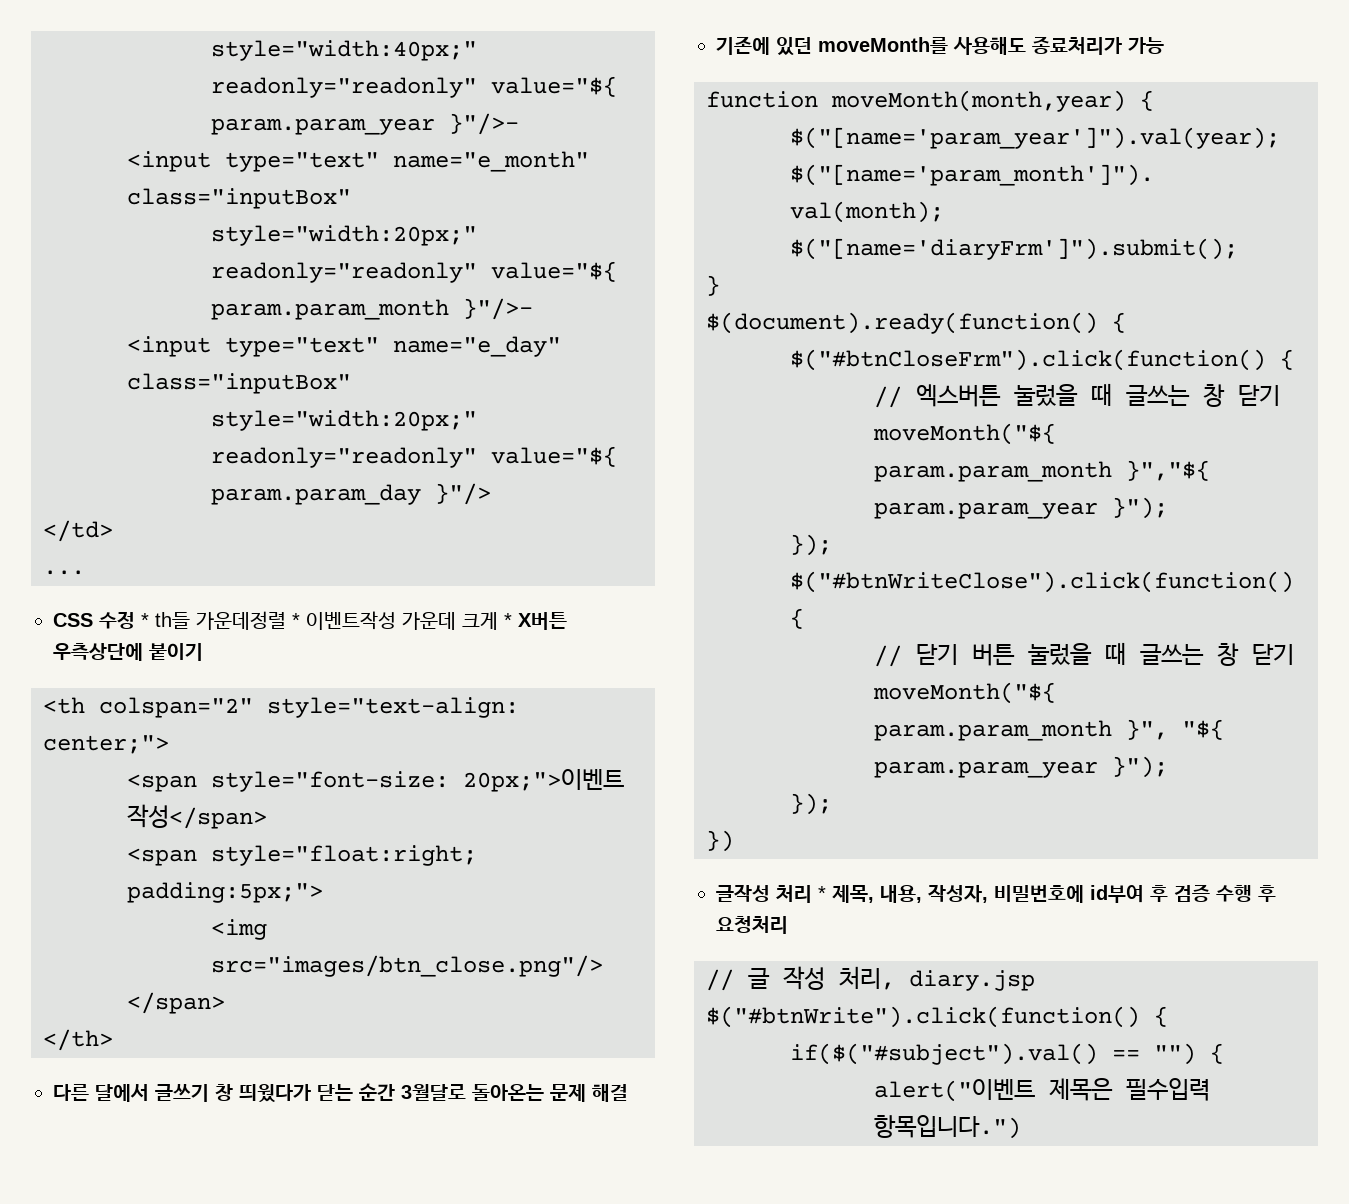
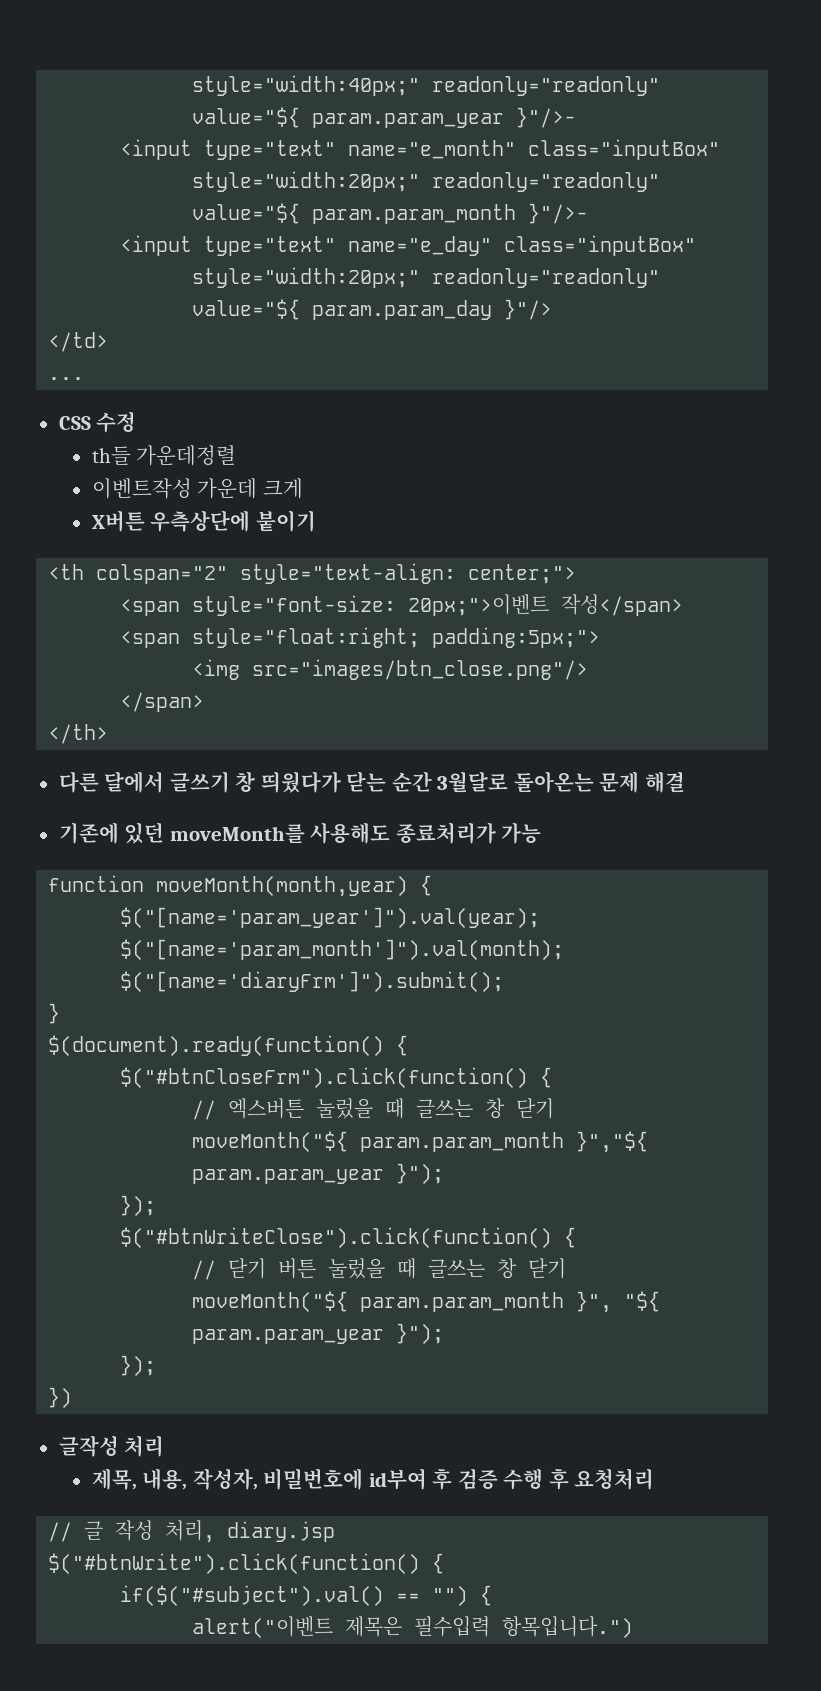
[141,613,149,627] * -> (137, 422) //
[292,613,300,627] * -> (237, 455) //
[504,613,512,627] * -> (303, 488) //
[818,886,826,900] * -> (165, 1446) //

